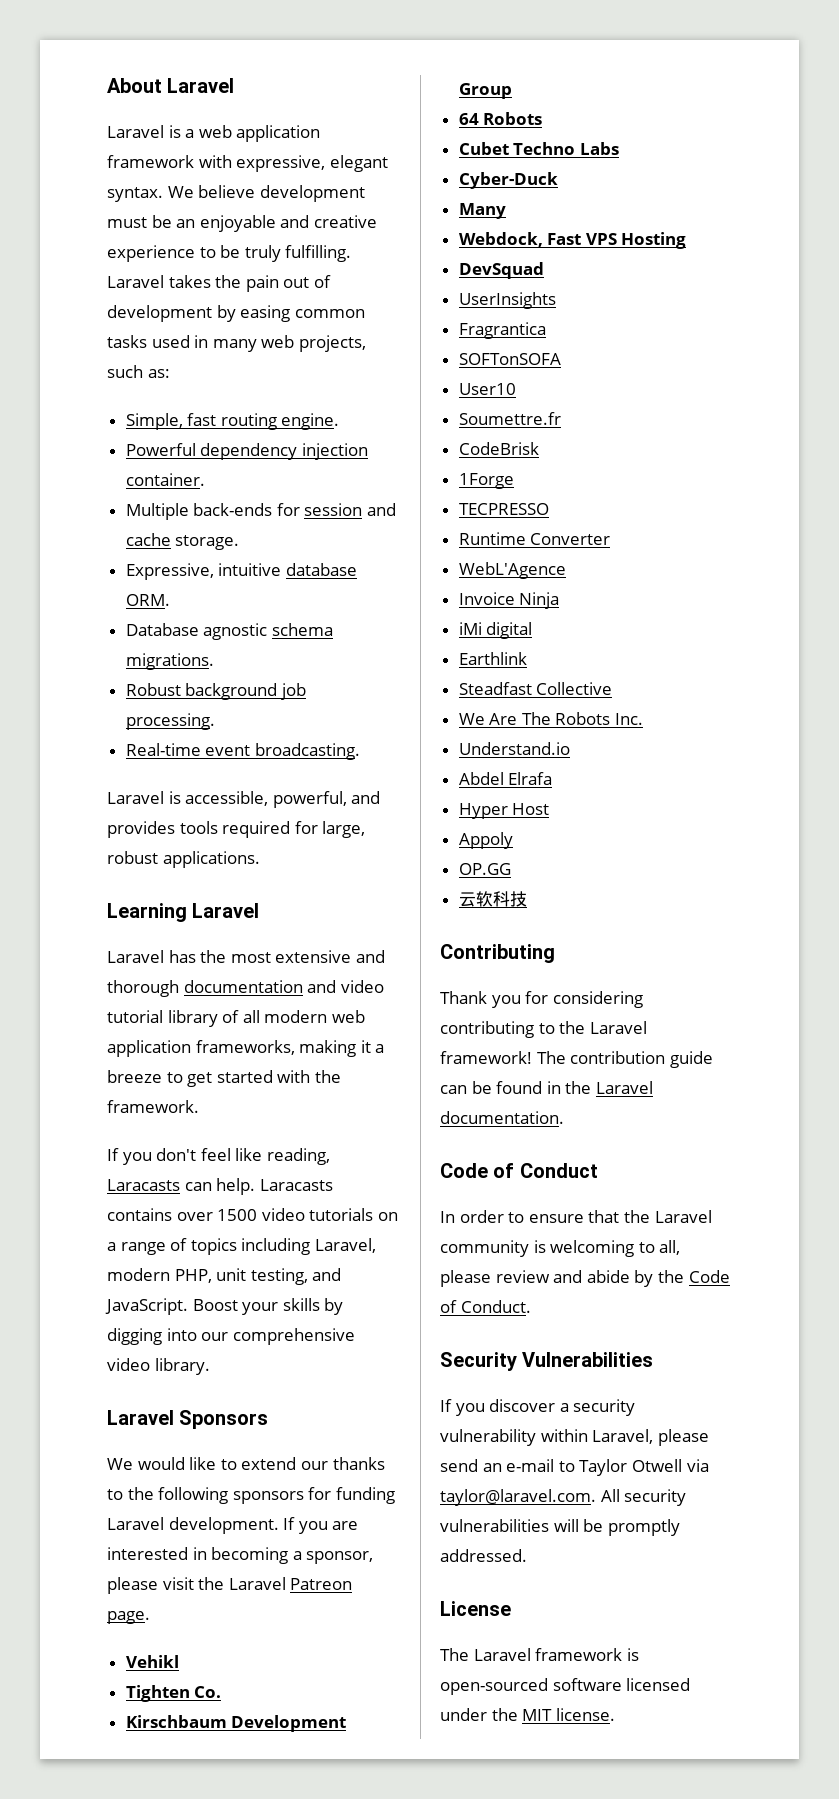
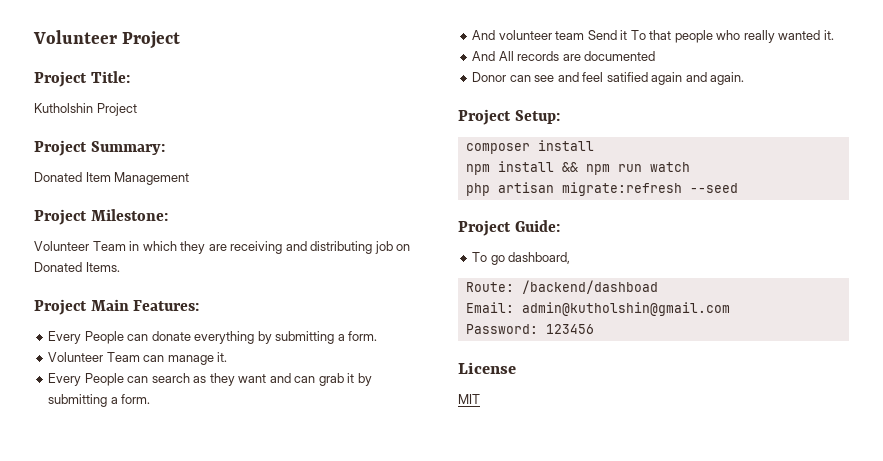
[107,78,235,93] [107,125,321,142] [107,155,388,172] [107,185,365,202] [107,215,377,232] [107,245,352,262] [107,275,331,292] [107,305,365,322] [107,335,366,352] [107,365,170,378] [125,413,340,430] [125,443,368,460] [125,473,205,486] [125,503,397,520] [125,533,240,550] [125,563,357,580] [125,594,170,606] [125,623,333,640] [125,653,214,670] [125,683,306,700] [125,713,215,730] [125,743,360,760] [107,791,381,808] [107,821,366,838] [107,851,260,868] [107,903,260,922] [107,950,385,963] [107,980,384,997] [107,1010,365,1027] [107,1040,385,1057] [107,1070,341,1087] [107,1100,199,1113] [107,1148,330,1165] [107,1178,333,1195] [107,1208,398,1221] [107,1238,376,1255] [107,1268,342,1285] [105,1298,344,1315] [107,1328,355,1345] [107,1358,210,1375] [107,1410,269,1429] [107,1457,385,1470] [107,1487,395,1504] [107,1517,359,1534] [107,1547,374,1564] [107,1577,353,1594] [107,1611,150,1624] [125,1655,179,1668] [125,1685,222,1702] [125,1715,347,1732] [458,83,512,99] [458,112,543,125] [458,142,619,155] [458,172,558,189] [458,203,506,219] [458,232,687,249] [458,262,544,279] [458,292,556,309] [458,322,546,339] [458,353,561,365] [458,383,516,395] [458,412,561,425] [458,442,539,455] [458,473,514,489] [458,503,549,515] [458,532,611,545] [458,562,566,579] [458,592,560,609] [458,622,533,639] [458,652,527,665] [458,682,613,695] [458,712,644,725] [458,742,570,755] [458,772,553,785] [458,803,550,819] [458,832,513,849] [458,863,511,875] [458,891,527,907] [440,944,555,963] [440,991,643,1008] [440,1021,647,1038] [440,1051,713,1068] [440,1081,653,1094] [440,1111,564,1124] [440,1163,598,1178] [440,1210,712,1223] [440,1240,681,1257] [440,1270,730,1287] [440,1300,531,1313] [440,1352,654,1371] [440,1399,636,1416] [440,1429,709,1446] [440,1459,709,1476] [440,1489,687,1506] [440,1519,680,1536] [440,1549,527,1562] [440,1601,511,1616] [440,1648,639,1661] [440,1678,691,1695] [440,1708,615,1721] About Laravel // Laravel is a web application framework with expressive, elegant syntax. We believe development must be an enjoyable and creative experience to be truly fulfilling. Laravel takes the pain out of development by easing common tasks used in many web projects, such as: // Simple, fast routing engine. // Powerful dependency injection container. // Multiple back-ends for session and cache storage. // Expressive, intuitive database ORM. // Database agnostic schema migrations. // Robust background job processing. // Real-time event broadcasting. // Laravel is accessible, powerful, and provides tools required for large, robust applications. // Learning Laravel // Laravel has the most extensive and thorough documentation and video tutorial library of all modern web application frameworks, making it a breeze to get started with the framework. // If you don't feel like reading, Laracasts can help. Laracasts contains over 1500 video tutorials on a range of topics including Laravel, modern PHP, unit testing, and JavaScript. Boost your skills by digging into our comprehensive video library. // Laravel Sponsors // We would like to extend our thanks to the following sponsors for funding Laravel development. If you are interested in becoming a sponsor, please visit the Laravel Patreon page. // Vehikl // Tighten Co. // Kirschbaum Development Group // 64 Robots // Cubet Techno Labs // Cyber-Duck // Many // Webdock, Fast VPS Hosting // DevSquad // UserInsights // Fragrantica // SOFTonSOFA // User10 // Soumettre.fr // CodeBrisk // 1Forge // TECPRESSO // Runtime Converter // WebL'Agence // Invoice Ninja // iMi digital // Earthlink // Steadfast Collective // We Are The Robots Inc. // Understand.io // Abdel Elrafa // Hyper Host // Appoly // OP.GG // 云软科技 // Contributing // Thank you for considering contributing to the Laravel framework! The contribution guide can be found in the Laravel documentation. // Code of Conduct // In order to ensure that the Laravel community is welcoming to all, please review and abide by the Code of Conduct. // Security Vulnerabilities // If you discover a security vulnerability within Laravel, please send an e-mail to Taylor Otwell via taylor@laravel.com. All security vulnerabilities will be promptly addressed. // License // The Laravel framework is open-sourced software licensed under the MIT license. -> [33,30,181,49] [34,71,130,87] [34,103,137,116] [34,140,165,156] [34,172,190,185] [34,209,168,225] [34,241,411,254] [34,262,120,272] [34,299,200,315] [48,331,378,344] [48,352,228,365] [48,373,372,386] [48,394,151,407] [472,30,834,43] [472,51,656,61] [472,72,745,85] [458,109,560,125] [465,140,594,154] [465,161,690,175] [465,182,738,196] [458,220,560,236] [472,252,571,265] [465,280,658,294] [465,302,730,316] [465,324,594,334] [458,362,516,374] [458,394,480,404] Volunteer Project // Project Title: // Kutholshin Project // Project Summary: // Donated Item Management // Project Milestone: // Volunteer Team in which they are receiving and distributing job on Donated Items. // Project Main Features: // Every People can donate everything by submitting a form. // Volunteer Team can manage it. // Every People can search as they want and can grab it by submitting a form. // And volunteer team Send it To that people who really wanted it. // And All records are documented // Donor can see and feel satified again and again. // Project Setup: // composer install // npm install && npm run watch // php artisan migrate:refresh --seed // Project Guide: // To go dashboard, // Route: /backend/dashboad // Email: admin@kutholshin@gmail.com // Password: 123456 // License // MIT

